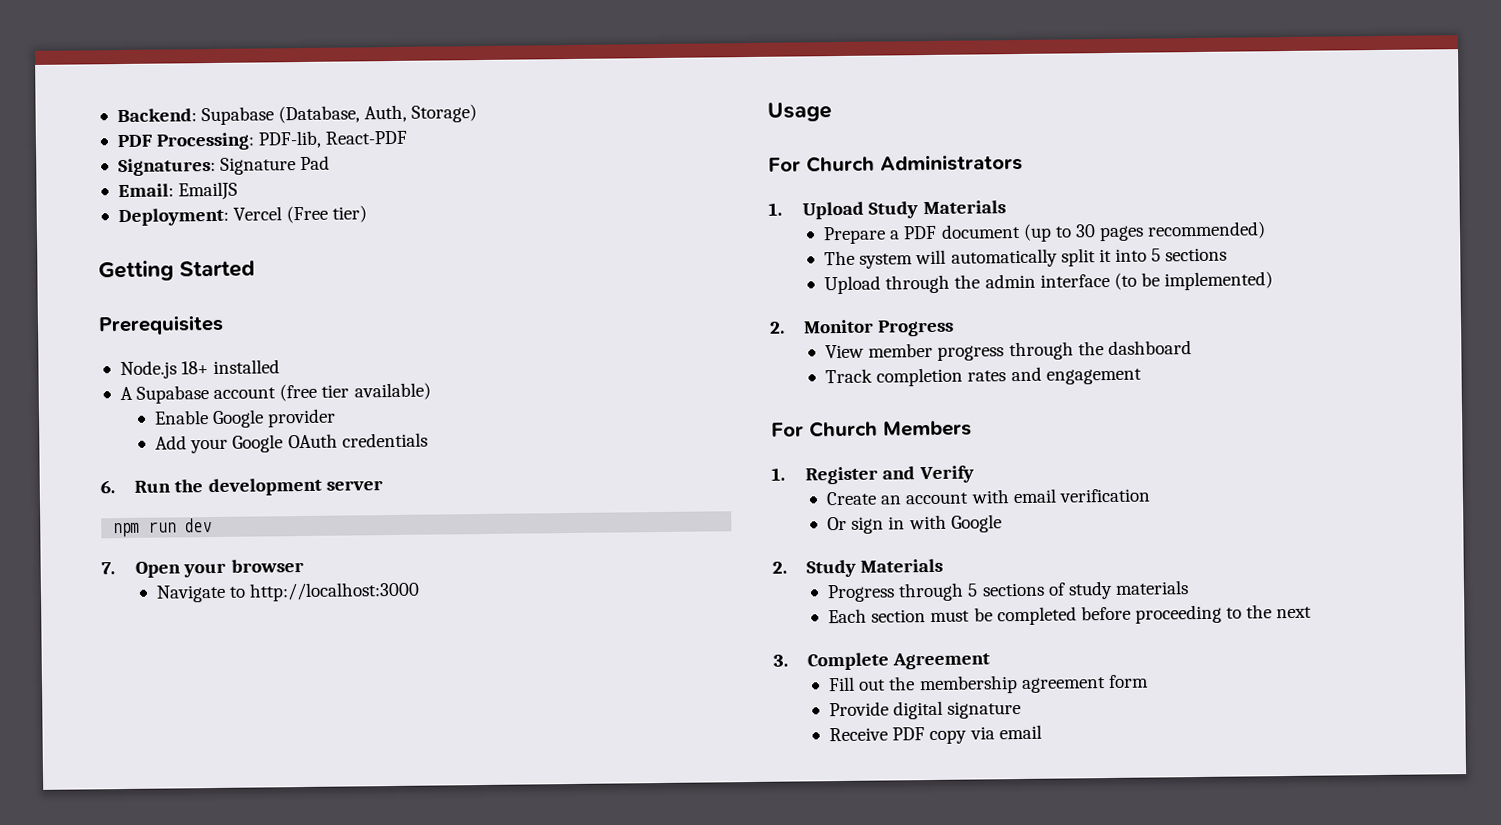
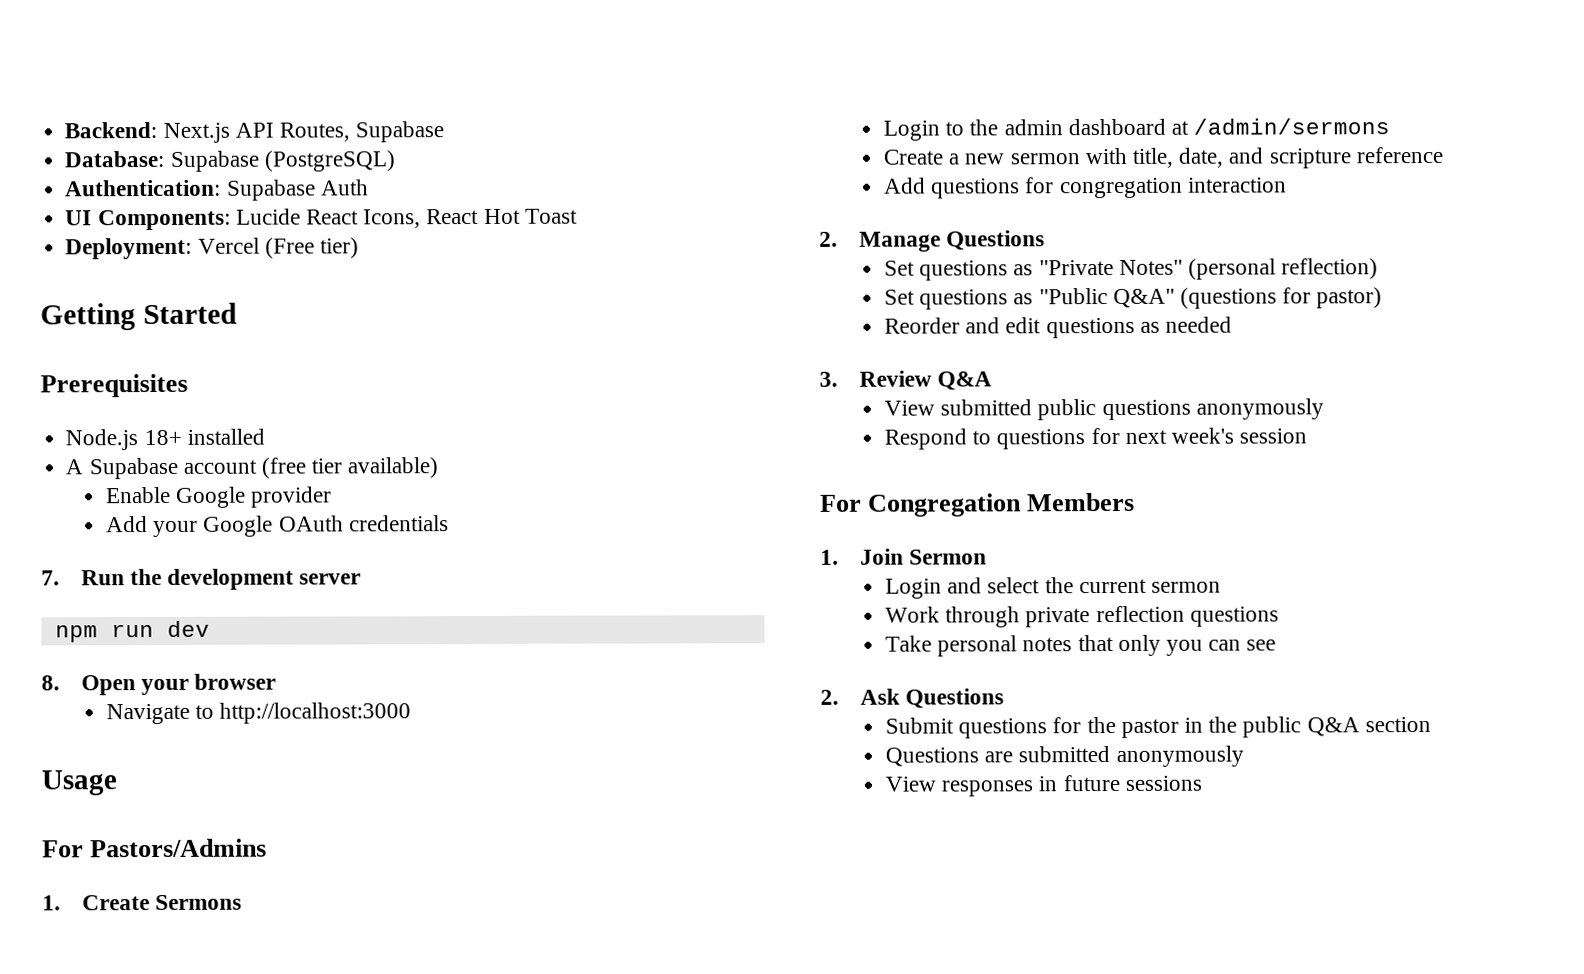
[201,104,478,126] [116,130,408,151] [117,155,331,177] [117,181,239,201] Supabase (Database, Auth, Storage) // PDF Processing: PDF-lib, React-PDF // Signatures: Signature Pad // Email: EmailJS -> [162,121,445,143] [64,150,396,172] [65,179,369,201] [65,208,578,231] Next.js API Routes, Supabase // Database: Supabase (PostgreSQL) // Authentication: Supabase Auth // UI Components: Lucide React Icons, React Hot Toast
[100,480,115,494] 6. -> [41,570,60,586] 7.
[101,562,115,575] 7. -> [41,675,60,691] 8.
[806,153,1023,173] [768,200,1006,220] [823,221,1267,245] [824,247,1228,269] [824,271,1274,295] [769,319,955,337] [825,340,1192,361] [825,366,1142,387] [771,420,878,438] Church Administrators // 1. Upload Study Materials // Prepare a PDF document (up to 30 pages recommended) // The system will automatically split it into 5 sections // Upload through the admin interface (to be implemented) // 2. Monitor Progress // View member progress through the dashboard // Track completion rates and engagement // For Church -> [90,838,268,858] [42,894,242,911] [883,118,1391,141] [883,146,1443,169] [884,177,1287,199] [819,230,1045,252] [884,258,1379,281] [884,287,1383,310] [884,316,1233,339] [819,370,992,391] [884,398,1324,421] [884,427,1308,450] [820,493,1023,517] Pastors/Admins // 1. Create Sermons // Login to the admin dashboard at /admin/sermons // Create a new sermon with title, date, and scripture reference // Add questions for congregation interaction // 2. Manage Questions // Set questions as "Private Notes" (personal reflection) // Set questions as "Public Q&A" (questions for pastor) // Reorder and edit questions as needed // 3. Review Q&A // View submitted public questions anonymously // Respond to questions for next week's session // For Congregation
[805,465,974,485] [826,488,1151,506] [827,514,1002,534] [772,558,944,578] [827,580,1189,603] [828,604,1313,626] [773,652,991,671] [828,674,1149,695] [829,700,1022,720] [829,724,1042,745] Register and Verify // Create an account with email verification // Or sign in with Google // 2. Study Materials // Progress through 5 sections of study materials // Each section must be completed before proceeding to the next // 3. Complete Agreement // Fill out the membership agreement form // Provide digital signature // Receive PDF copy via email -> [859,548,987,565] [885,577,1222,599] [885,605,1279,628] [885,634,1277,657] [820,688,1004,709] [885,716,1431,739] [885,745,1244,767] [885,774,1202,797] Join Sermon // Login and select the current sermon // Work through private reflection questions // Take personal notes that only you can see // 2. Ask Questions // Submit questions for the pastor in the public Q&A section // Questions are submitted anonymously // View responses in future sessions

